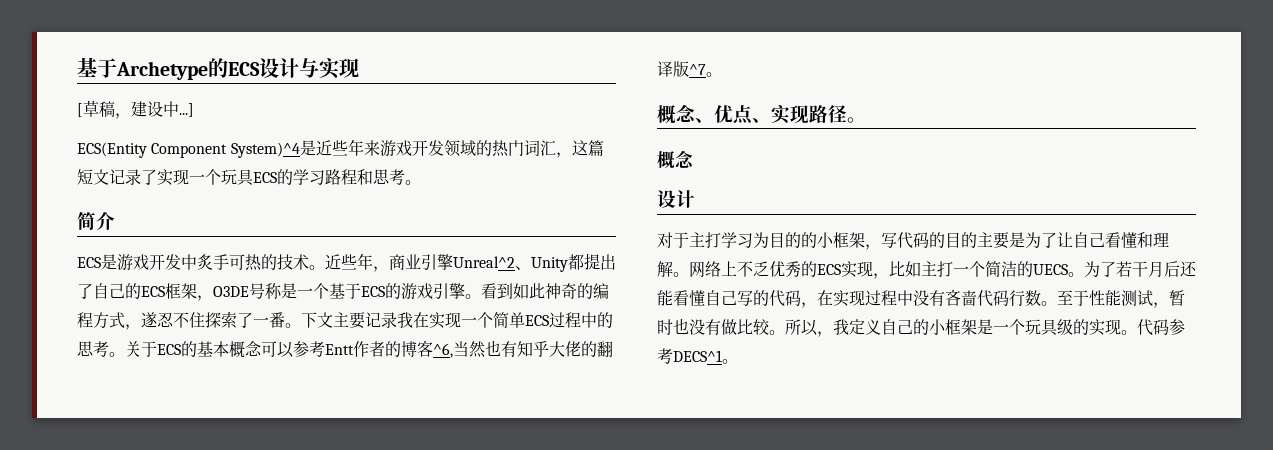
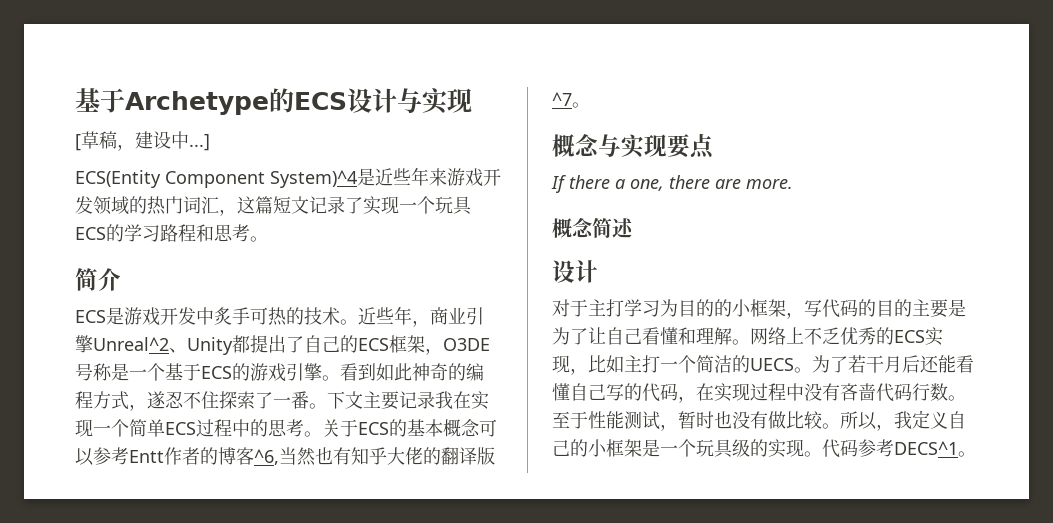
[695,105,866,125] [657,150,694,169] 、优点、实现路径。 // 概念 -> [598,134,714,159] [551,175,793,193] [552,217,634,238] 与实现要点 // If there a one, there are more. // 概念简述

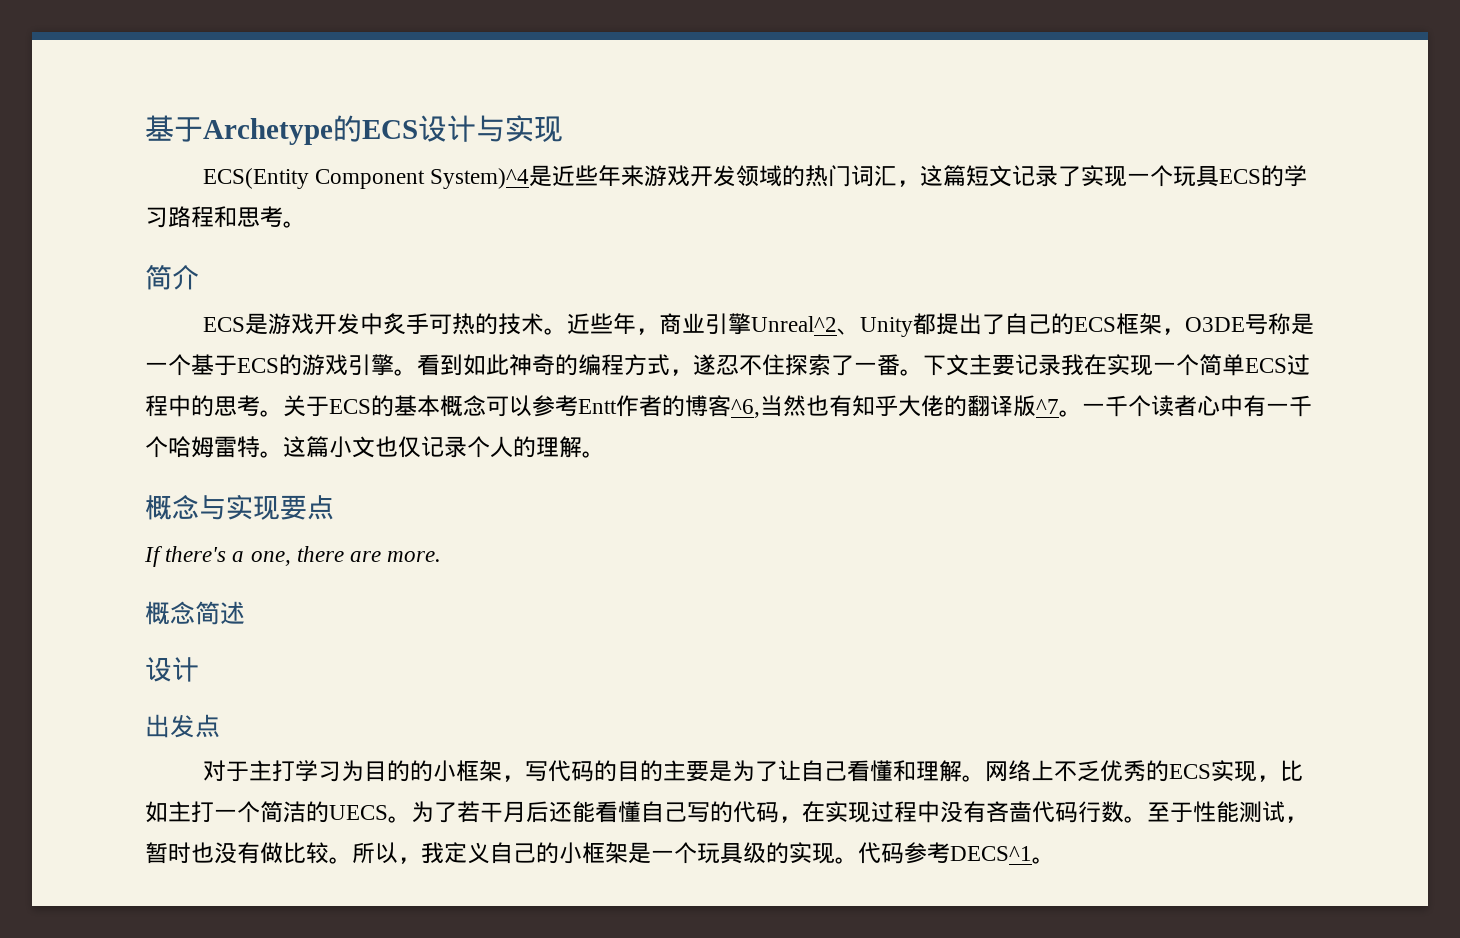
[75,131,210,151] // [草稿，建设中...] -> (563, 129) none
(590, 105) none -> [1082,395,1312,417] [145,436,605,458] 一千个读者心中有一千个哈姆雷特。这篇小文也仅记录个人的理解。
[569,175,610,189] there -> [165,546,227,562] there's
(598, 271) none -> [145,714,220,738] // 出发点

